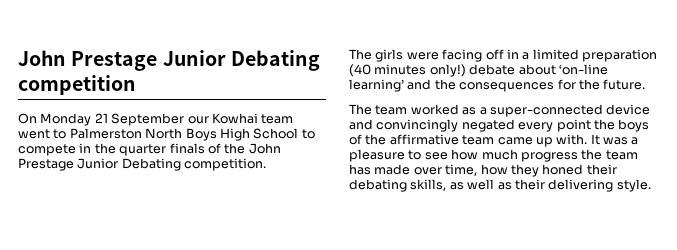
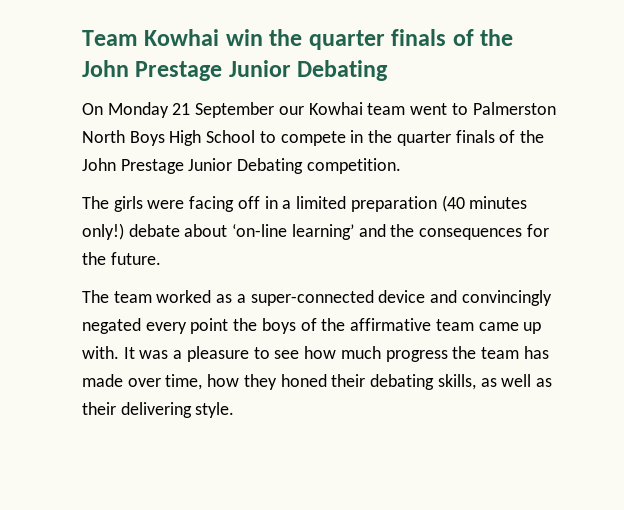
[18,50,320,71] [18,75,136,95] John Prestage Junior Debating competition -> [82,29,514,50] [82,60,389,81] Team Kowhai win the quarter finals of the John Prestage Junior Debating

